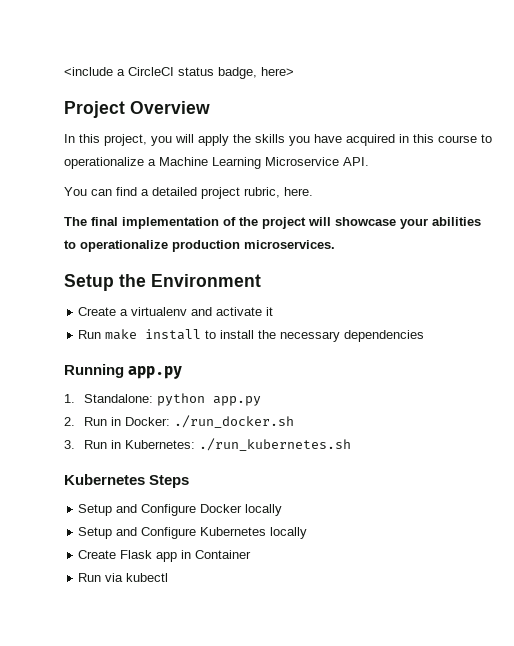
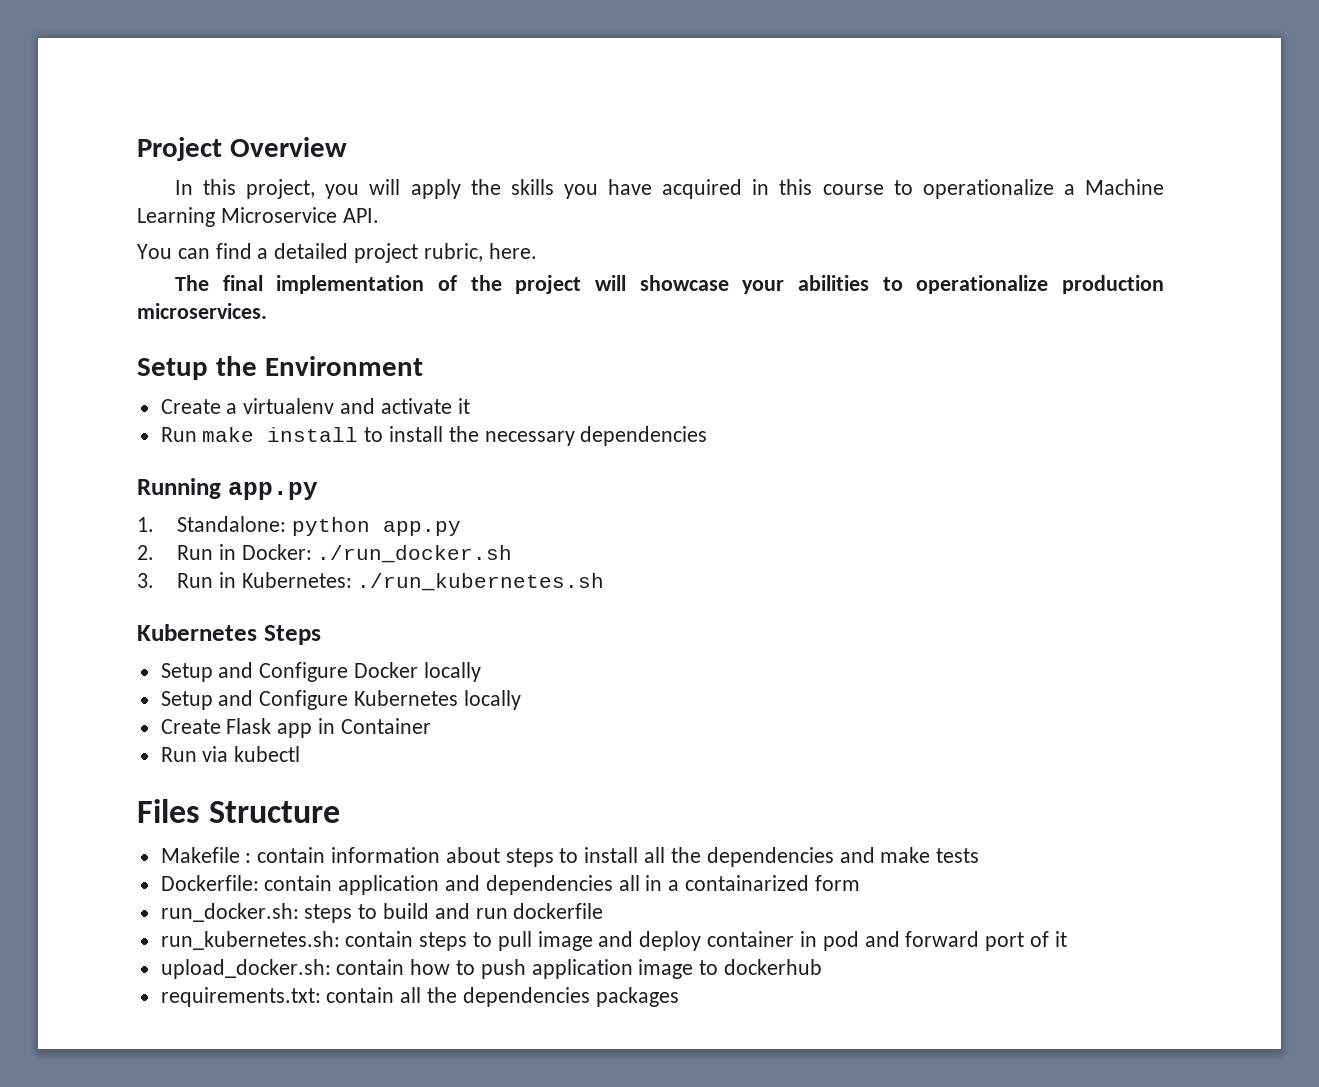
[64,67,294,79] <include a CircleCI status badge, here> // -> (137, 149) none
(169, 577) none -> [137,799,341,823] [160,847,980,867] [160,875,860,895] [160,903,604,923] [160,931,1067,951] [160,959,823,979] [160,987,679,1007] // Files Structure // Makefile : contain information about steps to install all the dependencies and make tests // Dockerfile: contain application and dependencies all in a containarized form // run_docker.sh: steps to build and run dockerfile // run_kubernetes.sh: contain steps to pull image and deploy container in pod and forward port of it // upload_docker.sh: contain how to push application image to dockerhub // requirements.txt: contain all the dependencies packages

